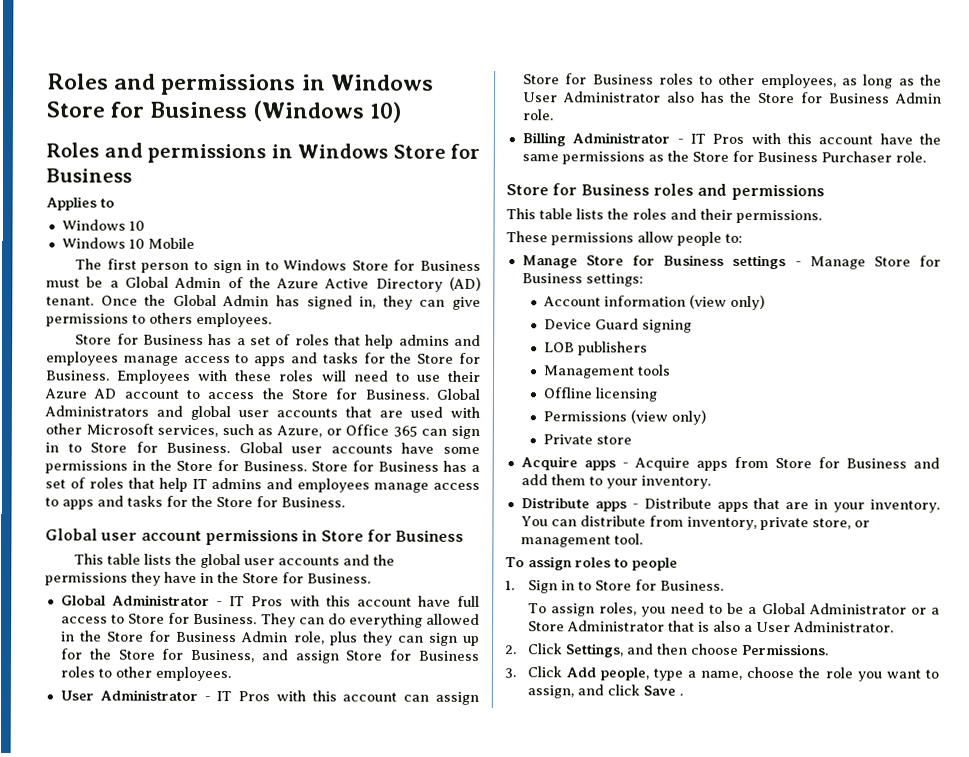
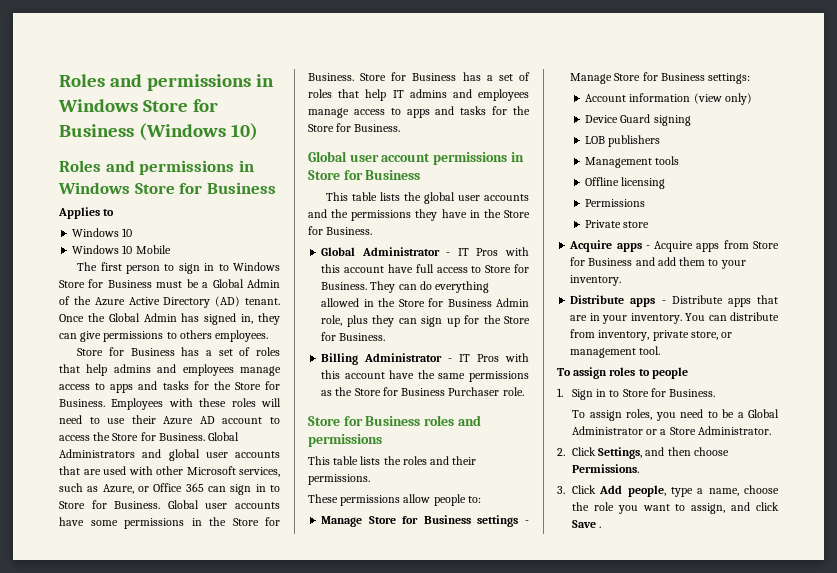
[190,649,481,664] [59,666,231,682] [59,689,480,705] [522,73,942,89] [522,91,942,104] [521,109,553,121] Business, and assign Store for Business roles to other employees. // User Administrator - IT Pros with this account can assign Store for Business roles to other employees, as long as the User Administrator also has the Store for Business Admin role. -> [339,333,386,341] Business.
[630,409,707,425] (view only) -> (646, 203) none
[566,620,791,633] Administrator that is also a User -> (696, 431) none

